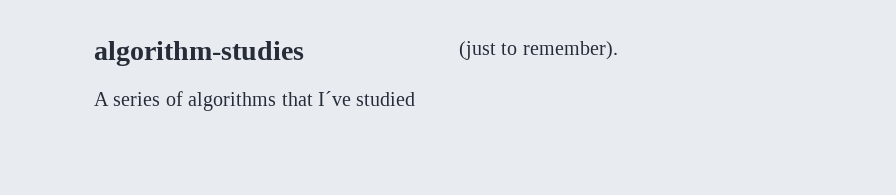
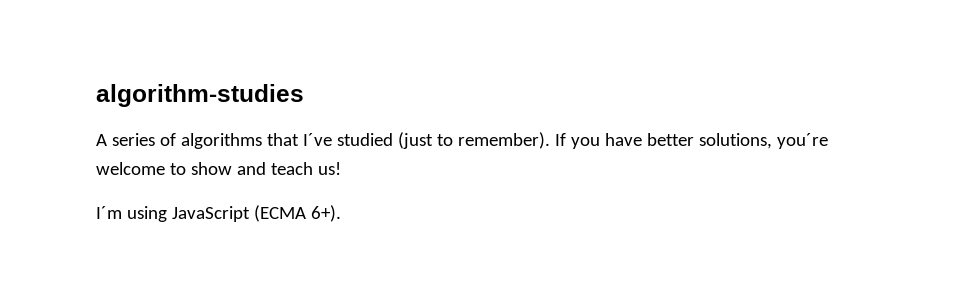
(618, 50) none -> [554,133,828,149] [96,162,341,175] [96,205,341,222] If you have better solutions, you´re welcome to show and teach us! // I´m using JavaScript (ECMA 6+).

